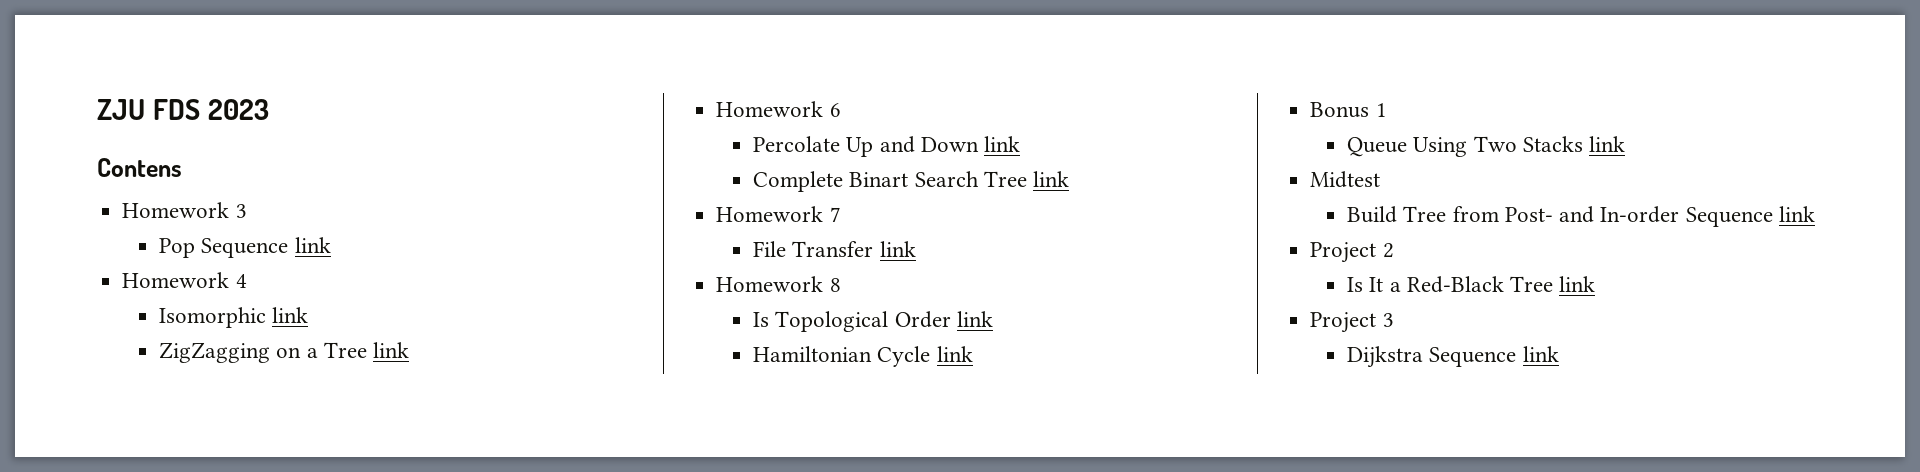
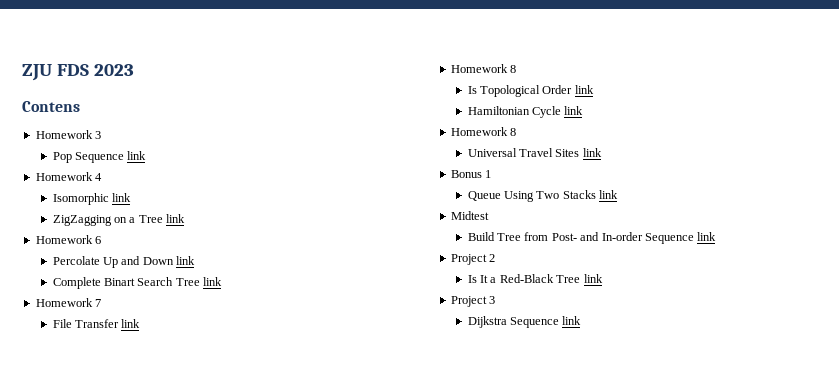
(973, 354) none -> [450,127,517,136] [467,148,602,157] // Homework 8 // Universal Travel Sites link

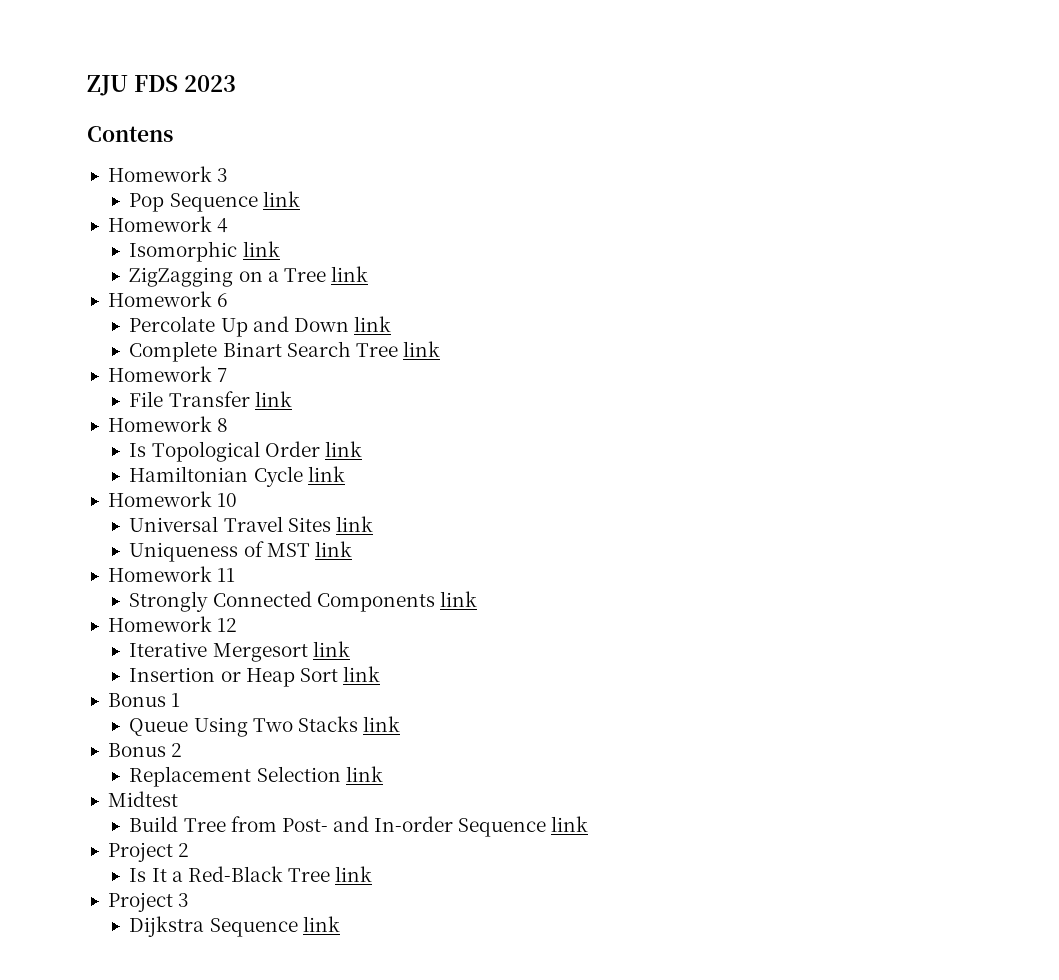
[510,128,517,136] 8 -> [217,493,238,507] 10
(602, 152) none -> [129,541,352,562] [107,566,236,582] [129,591,477,612] [107,616,238,632] [129,641,350,662] [129,666,380,687] // Uniqueness of MST link // Homework 11 // Strongly Connected Components link // Homework 12 // Iterative Mergesort link // Insertion or Heap Sort link
(619, 194) none -> [107,743,183,757] [129,766,383,787] // Bonus 2 // Replacement Selection link

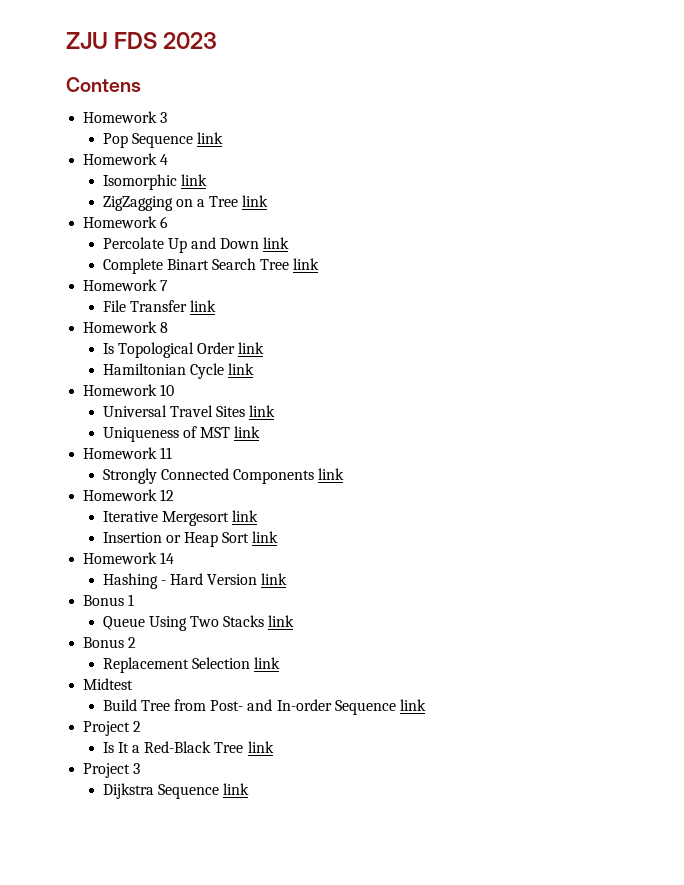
(380, 674) none -> [83,552,175,564] [102,573,288,589] // Homework 14 // Hashing - Hard Version link

